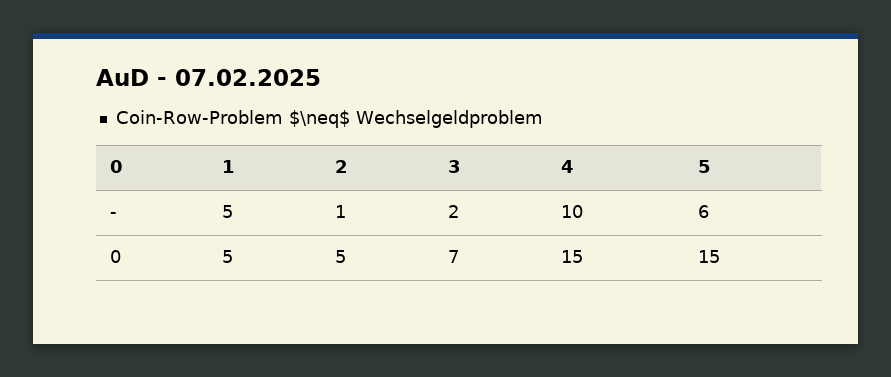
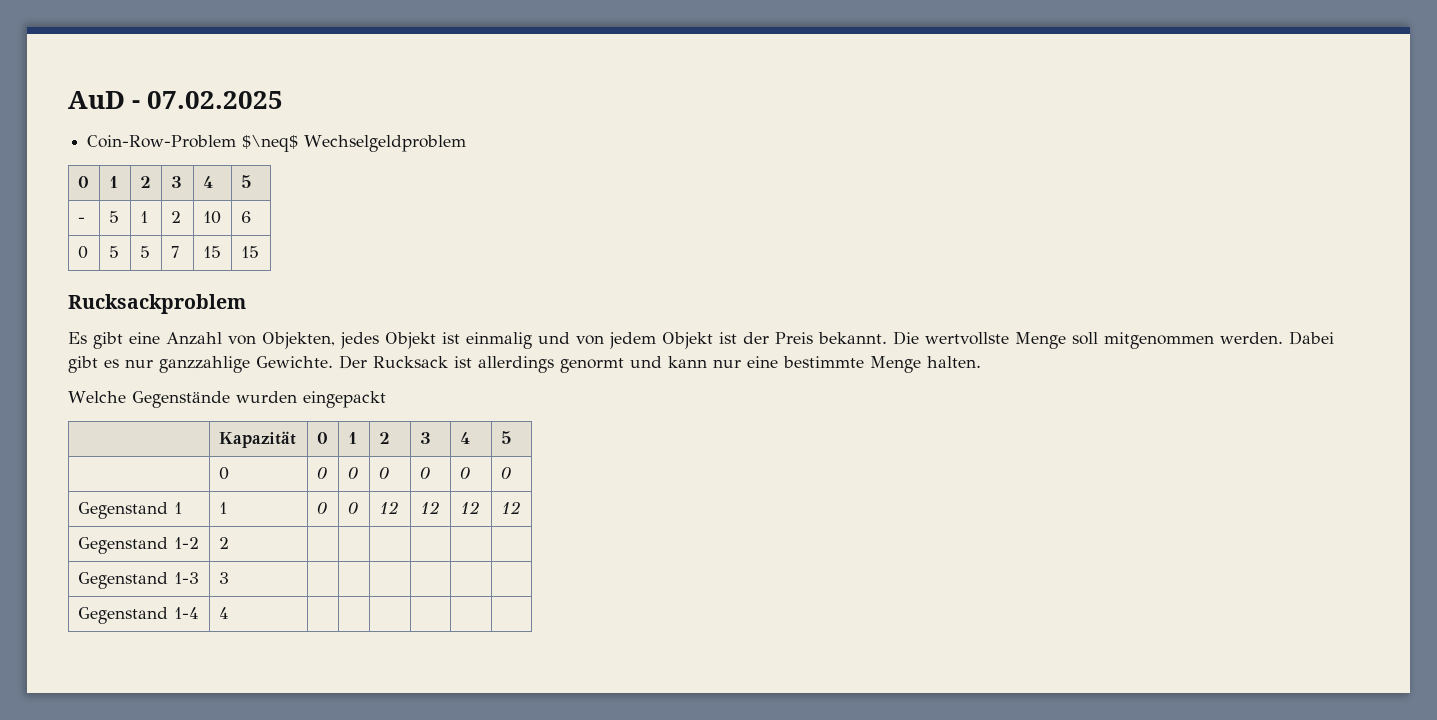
(721, 256) none -> [68,294,246,314] [68,331,1334,349] [68,355,981,373] [68,391,386,408] [218,431,296,448] [316,432,328,444] [347,432,357,444] [378,432,390,444] [419,432,431,444] [459,432,470,444] [500,431,512,444] [218,467,229,480] [316,467,327,479] [347,467,358,479] [378,467,389,479] [419,467,430,479] [459,467,470,479] [500,467,511,479] [77,502,182,519] [218,502,227,514] [316,502,327,514] [347,502,358,514] [378,501,399,514] [419,501,440,514] [459,501,480,514] [500,501,521,514] [77,537,199,554] [218,537,229,549] [77,572,199,589] [218,572,229,584] [77,607,199,624] [218,607,229,619] // Rucksackproblem // Es gibt eine Anzahl von Objekten, jedes Objekt ist einmalig und von jedem Objekt ist der Preis bekannt. Die wertvollste Menge soll mitgenommen werden. Dabei gibt es nur ganzzahlige Gewichte. Der Rucksack ist allerdings genormt und kann nur eine bestimmte Menge halten. // Welche Gegenstände wurden eingepackt // | Kapazität | 0 | 1 | 2 | 3 | 4 | 5 // | 0 | 0 | 0 | 0 | 0 | 0 | 0 // Gegenstand 1 | 1 | 0 | 0 | 12 | 12 | 12 | 12 // Gegenstand 1-2 | 2 | | | | | | // Gegenstand 1-3 | 3 | | | | | | // Gegenstand 1-4 | 4 | | | | | |

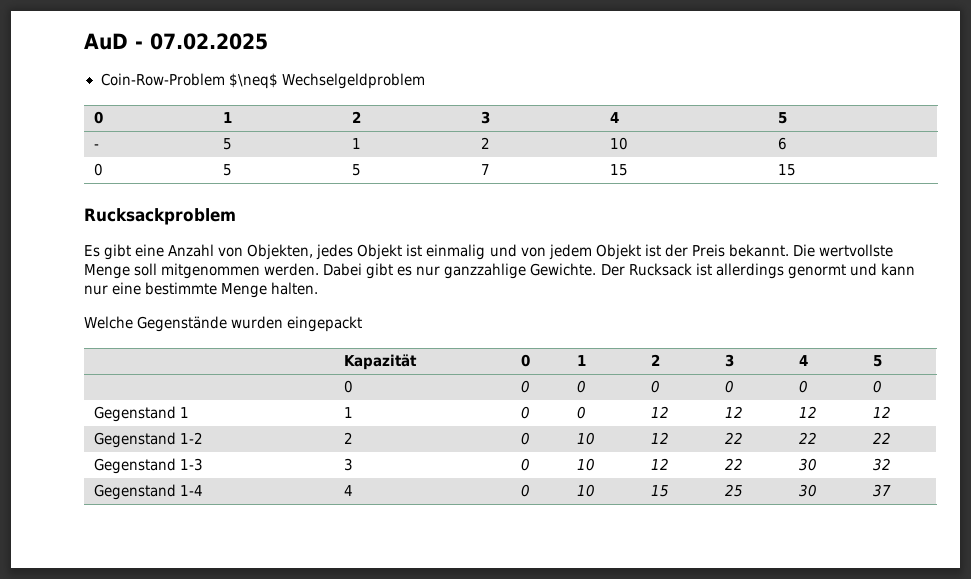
[77,572,199,589] [218,572,229,584] [77,607,199,624] [218,607,229,619] | | | | | // Gegenstand 1-3 | 3 | | | | | | // Gegenstand 1-4 | 4 | | | | | | -> [520,432,530,445] [576,432,595,445] [650,432,669,444] [724,432,743,444] [798,432,817,444] [872,432,891,444] [93,458,203,474] [343,458,353,471] [520,458,530,471] [576,458,595,471] [650,458,669,470] [724,458,743,470] [798,458,817,471] [872,458,891,471] [93,484,203,500] [343,485,353,496] [520,484,530,497] [576,484,595,497] [650,485,669,497] [724,484,743,497] [798,484,817,497] [872,484,891,497] 0 | 10 | 12 | 22 | 22 | 22 // Gegenstand 1-3 | 3 | 0 | 10 | 12 | 22 | 30 | 32 // Gegenstand 1-4 | 4 | 0 | 10 | 15 | 25 | 30 | 37

